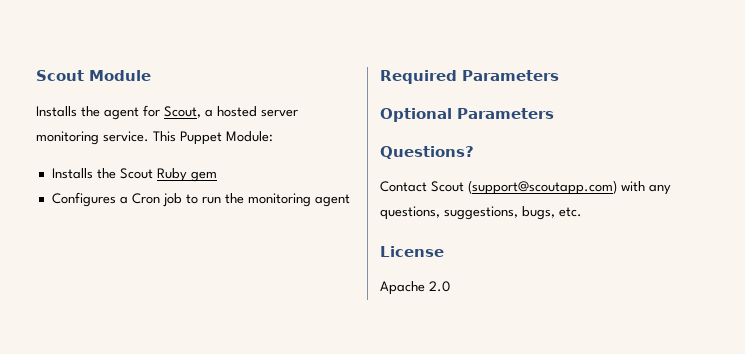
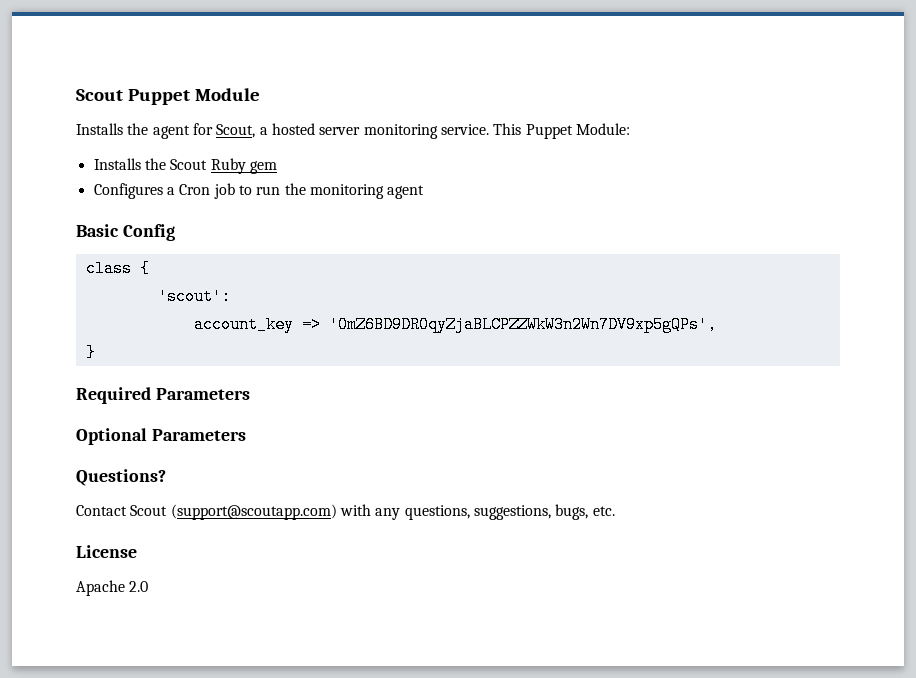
[36,70,84,81] Scout -> [76,89,190,105] Scout Puppet
(350, 200) none -> [76,224,175,241] [85,260,150,277] [157,288,231,305] [193,316,717,333] [85,344,96,361] // Basic Config // class { // 'scout': // account_key => '0mZ6BD9DR0qyZjaBLCPZZWkW3n2Wn7DV9xp5gQPs', // }

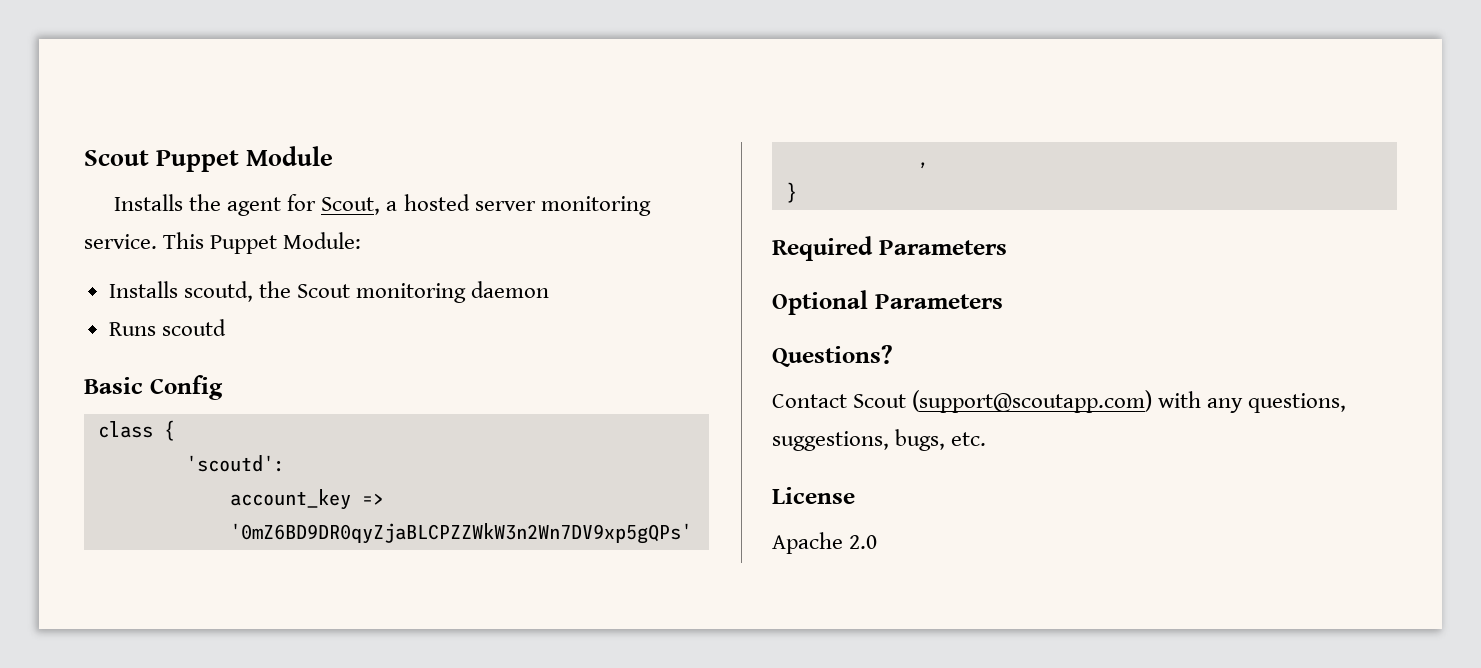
(141, 164) none -> [183,281,253,302] scoutd,
[210,158,277,174] [93,183,425,199] Ruby gem // Configures a Cron job to run the monitoring agent -> [356,281,550,303] [108,319,226,336] monitoring daemon // Runs scoutd
[157,288,231,305] 'scout': -> [185,455,285,472] 'scoutd':

